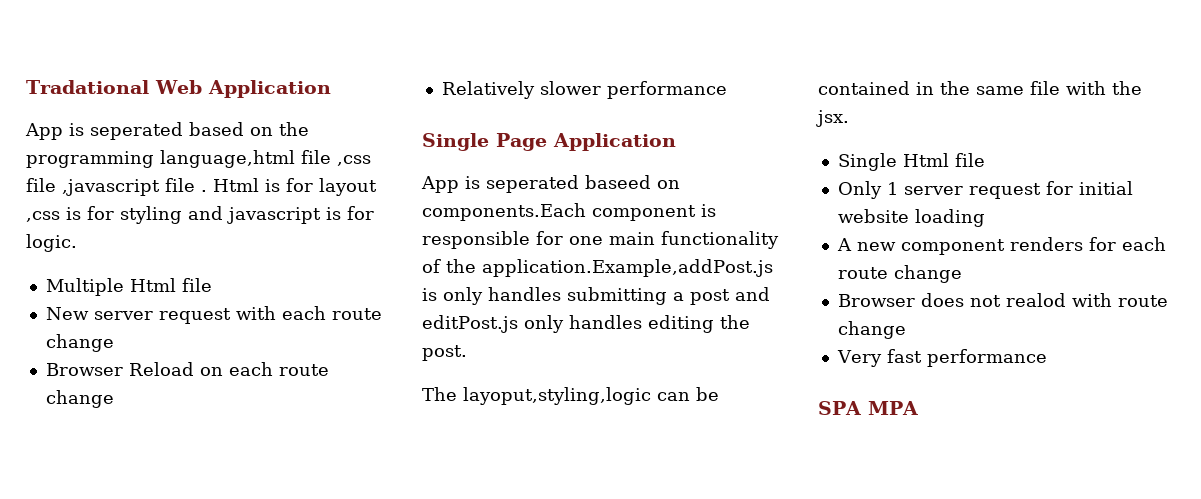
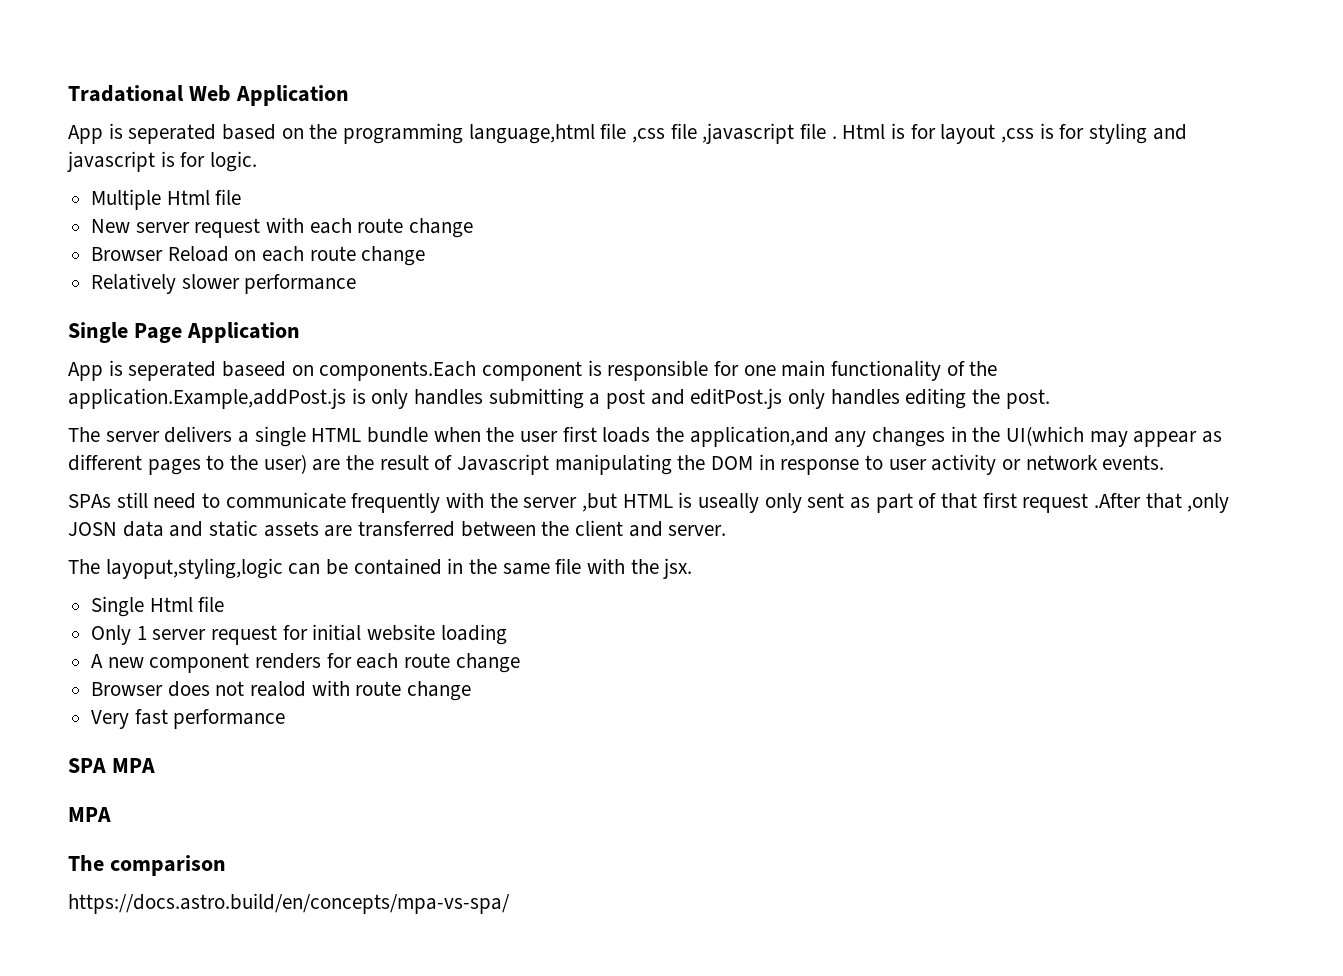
(467, 353) none -> [68,426,1223,447] [68,454,1165,475] [68,492,1230,513] [68,520,727,537] // The server delivers a single HTML bundle when the user first loads the application,and any changes in the UI(which may appear as different pages to the user) are the result of Javascript manipulating the DOM in response to user activity or network events. // SPAs still need to communicate frequently with the server ,but HTML is useally only sent as part of that first request .After that ,only JOSN data and static assets are transferred between the client and server.
(918, 408) none -> [68,807,111,822] [68,855,226,876] [68,893,510,914] // MPA // The comparison // https://docs.astro.build/en/concepts/mpa-vs-spa/

